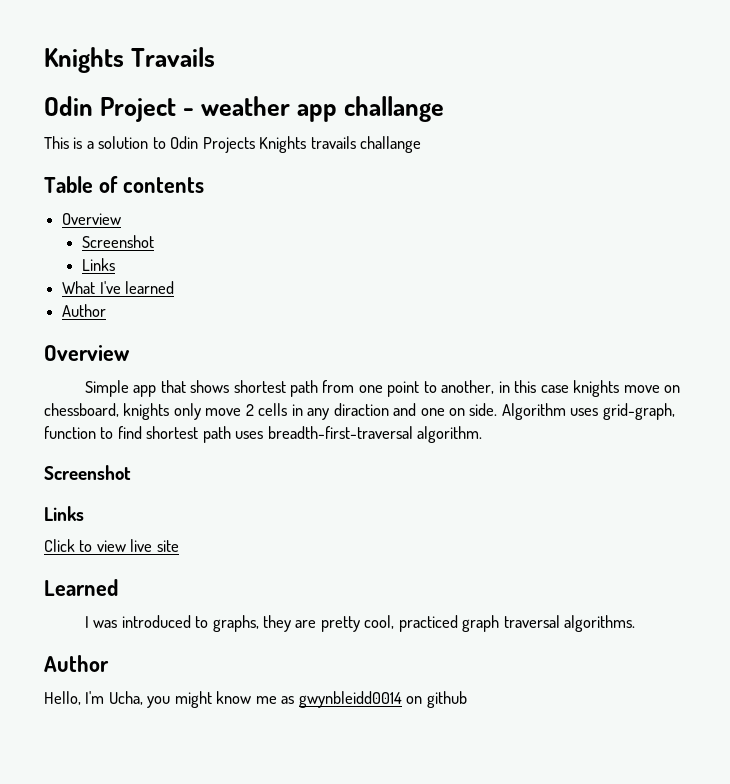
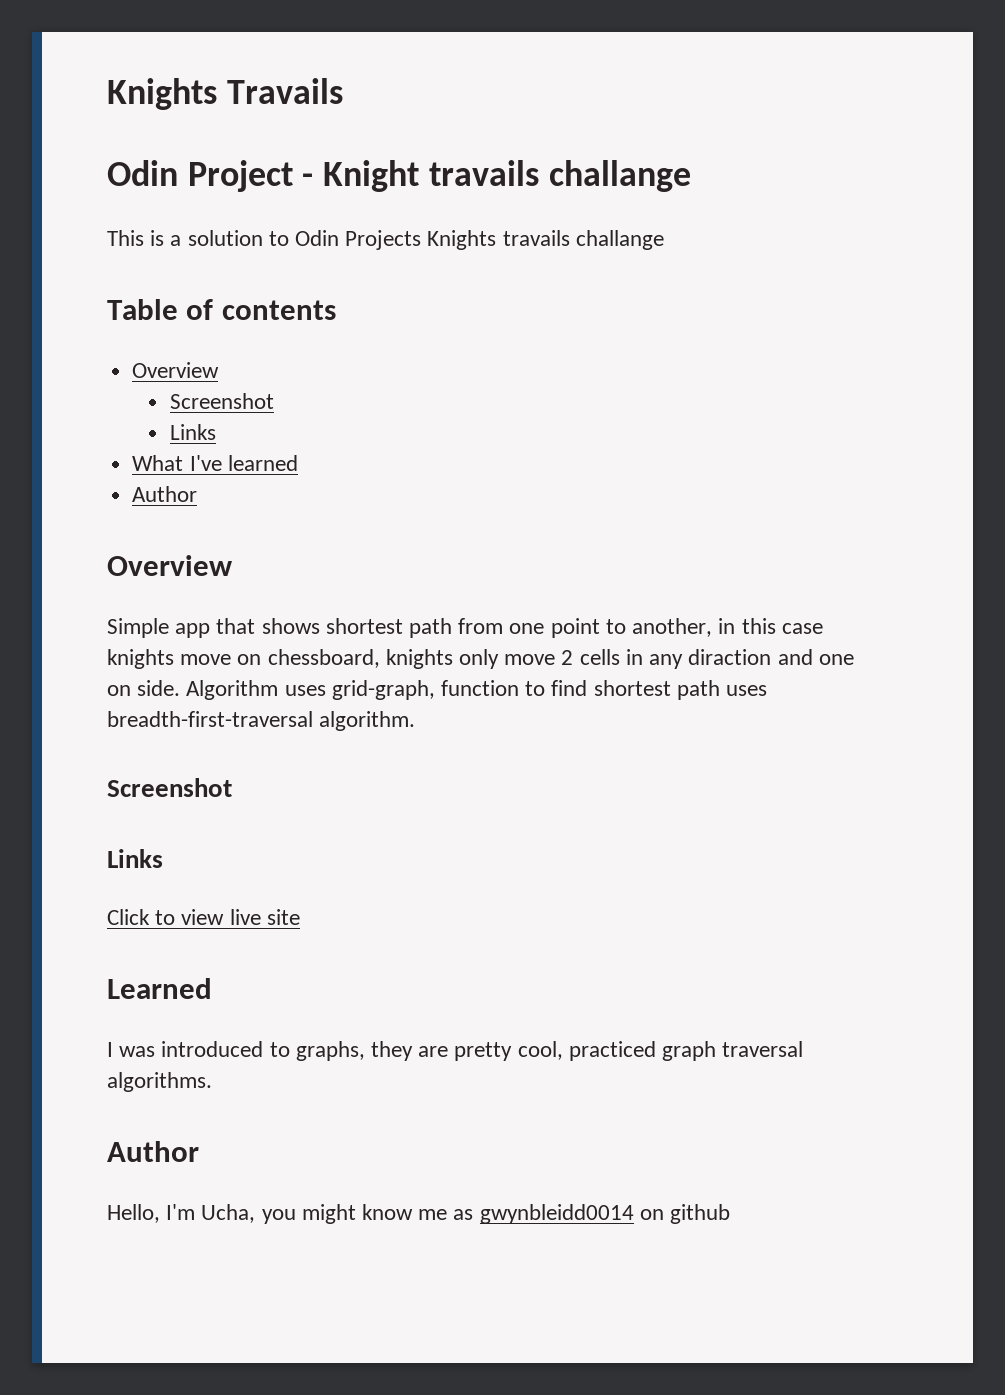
[201,96,338,122] weather app -> [323,160,539,192] Knight travails

